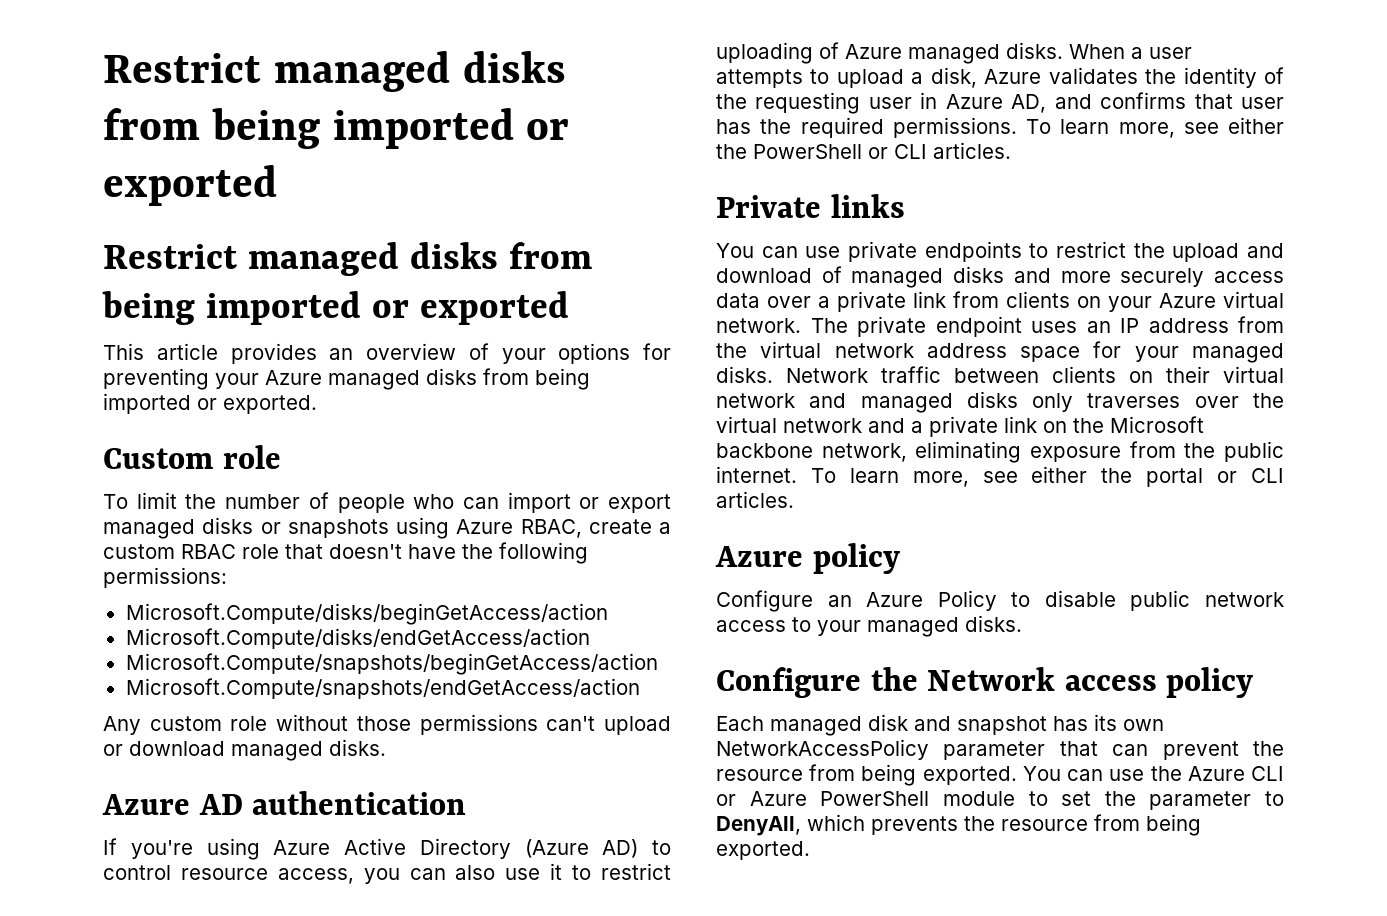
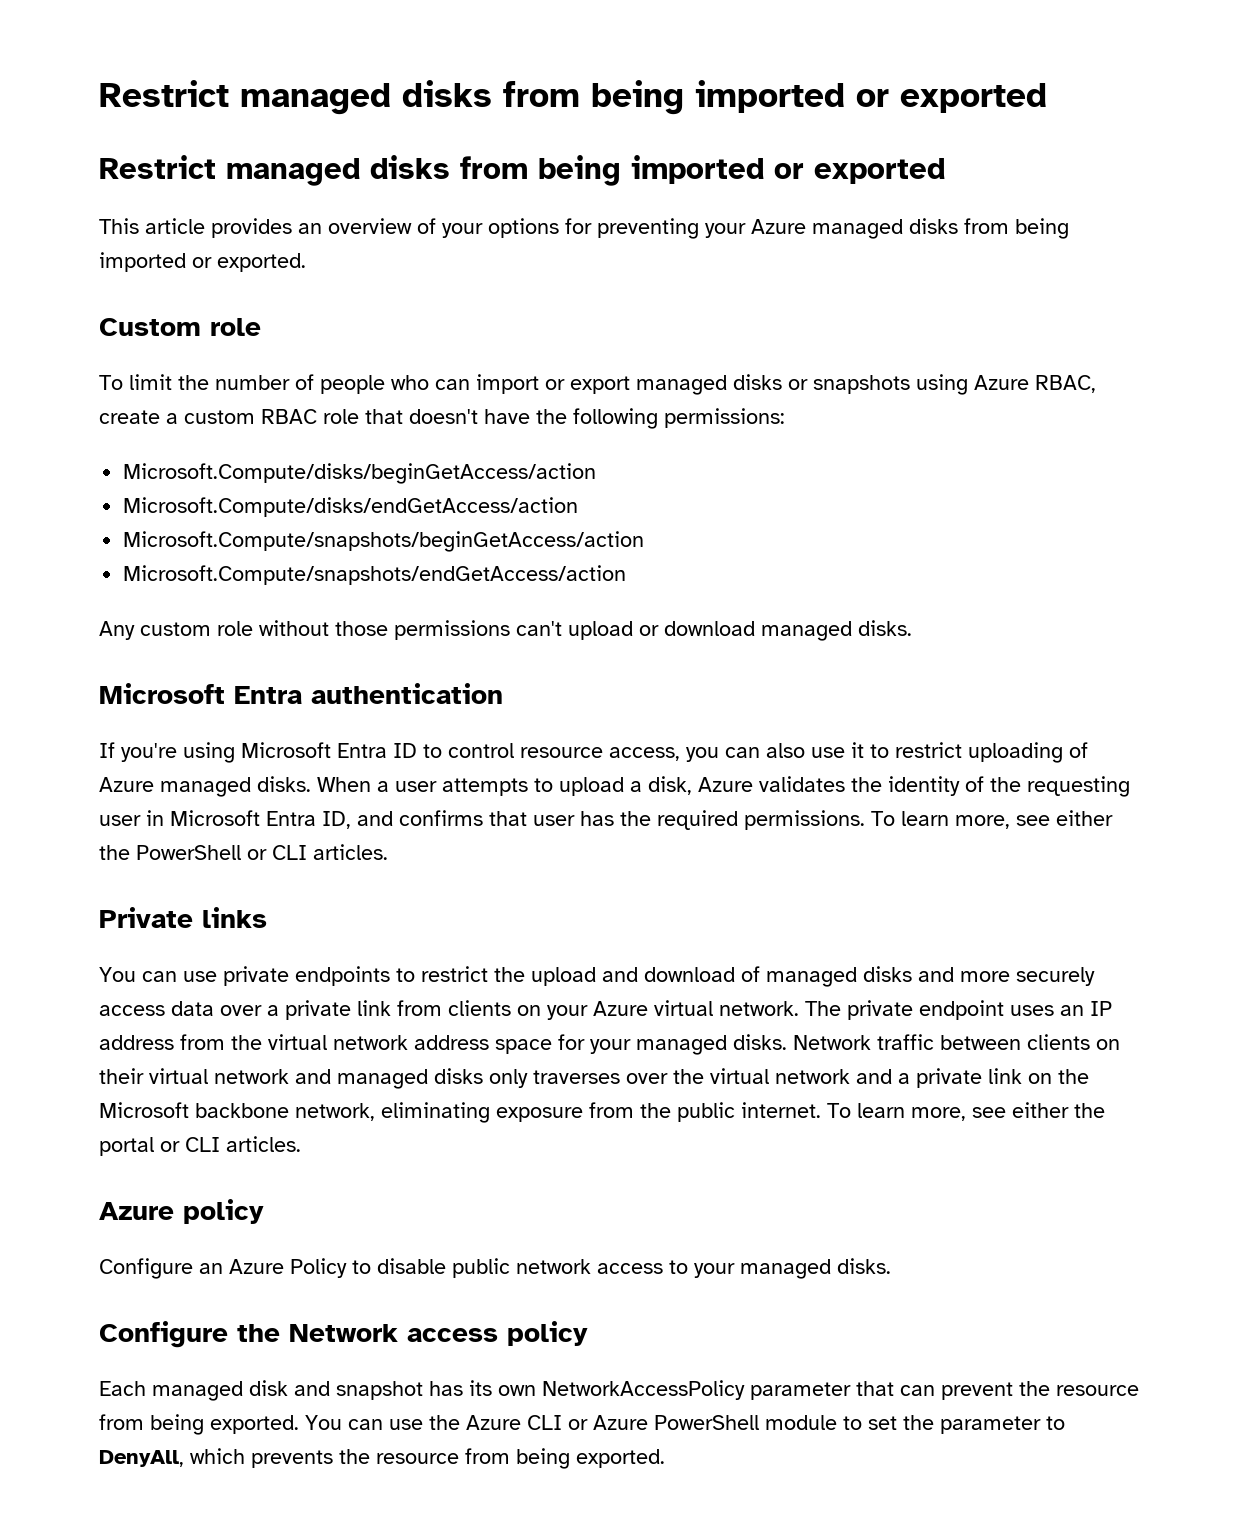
[102,794,243,815] Azure AD -> [99,683,302,704] Microsoft Entra
[273,838,639,859] Azure Active Directory (Azure AD) -> [241,742,417,758] Microsoft Entra ID
[945,94,1047,113] Azure AD, -> [170,810,351,829] Microsoft Entra ID,

